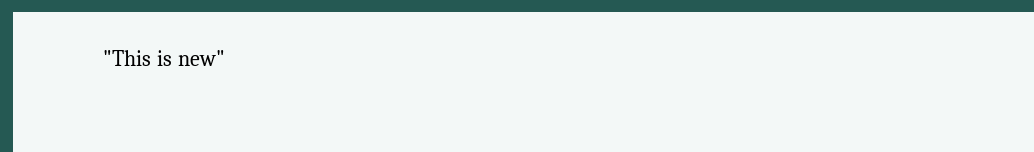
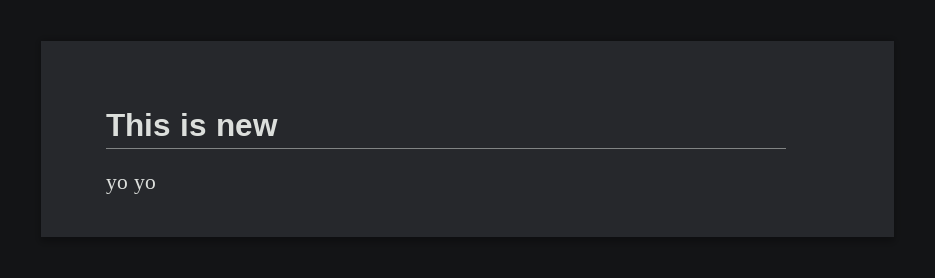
[103,50,225,66] "This is new" -> [106,113,278,136] [106,179,156,194] This is new // yo yo

